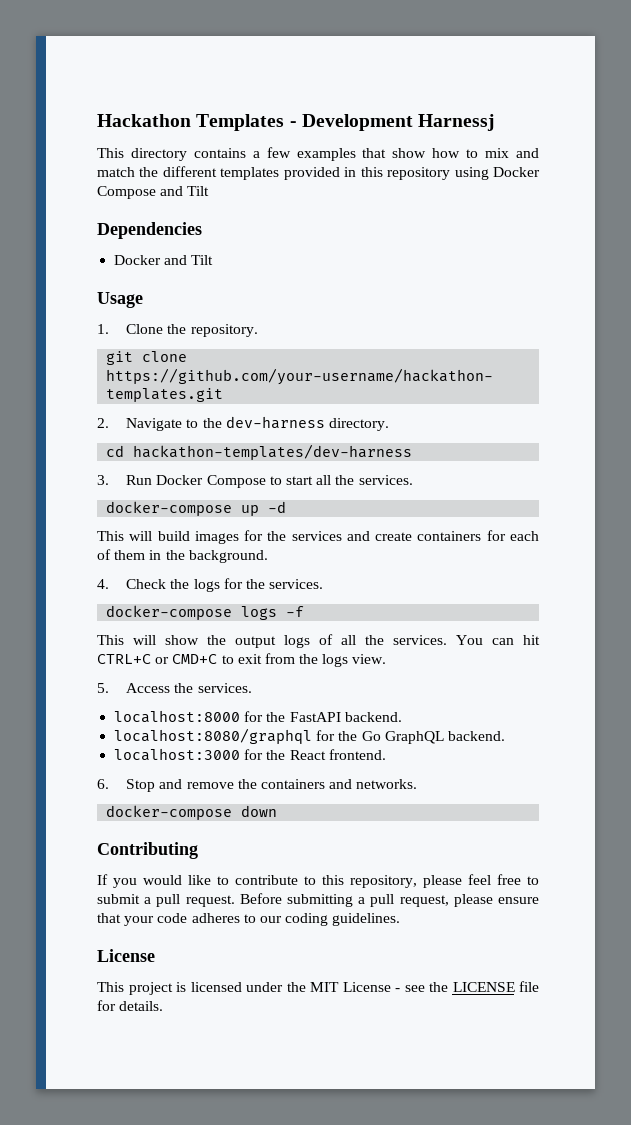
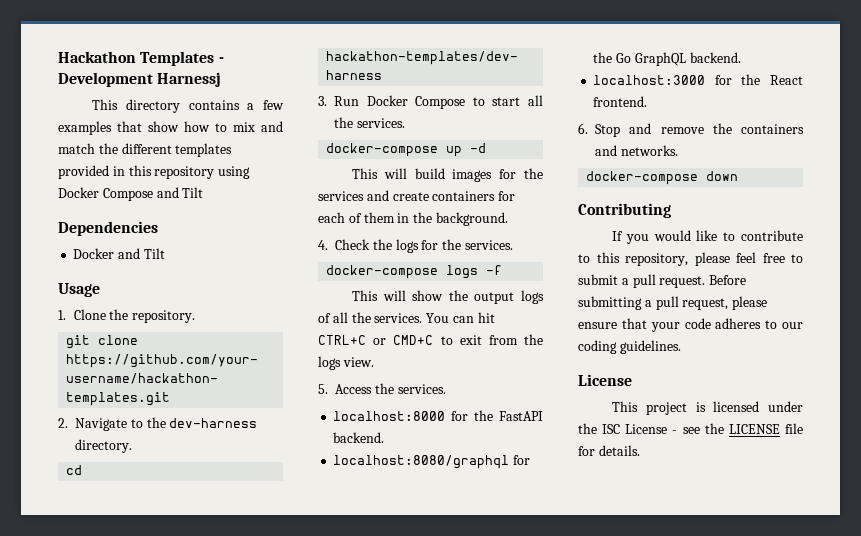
[310,982,339,992] MIT -> [602,424,621,434] ISC

